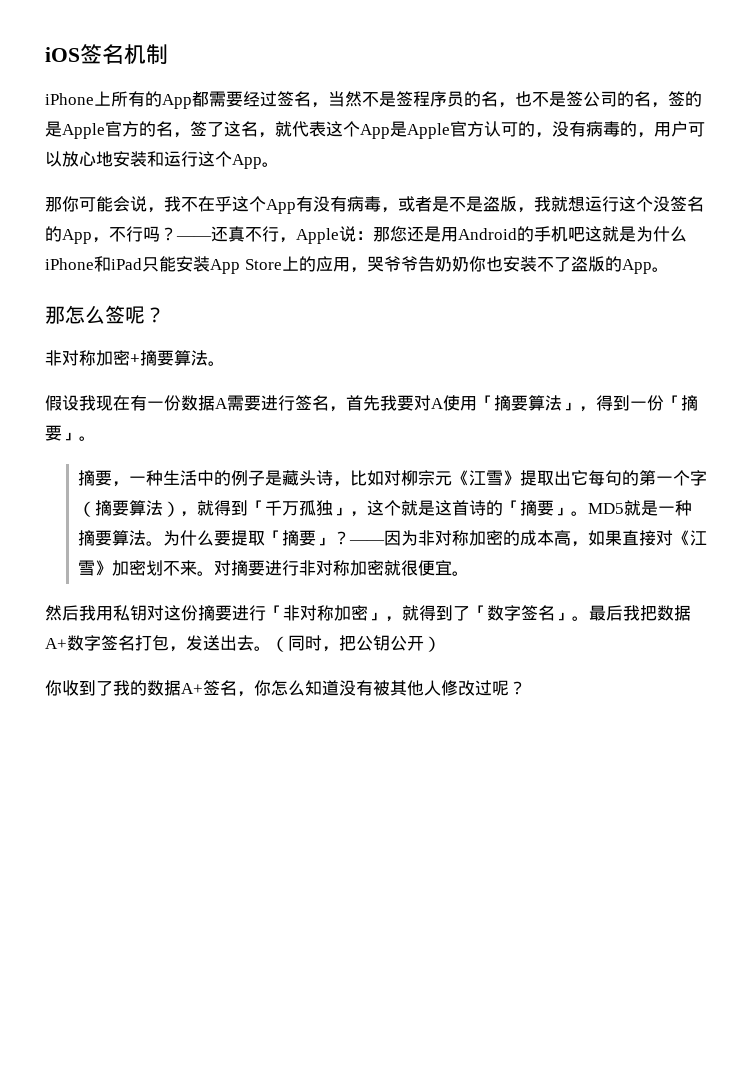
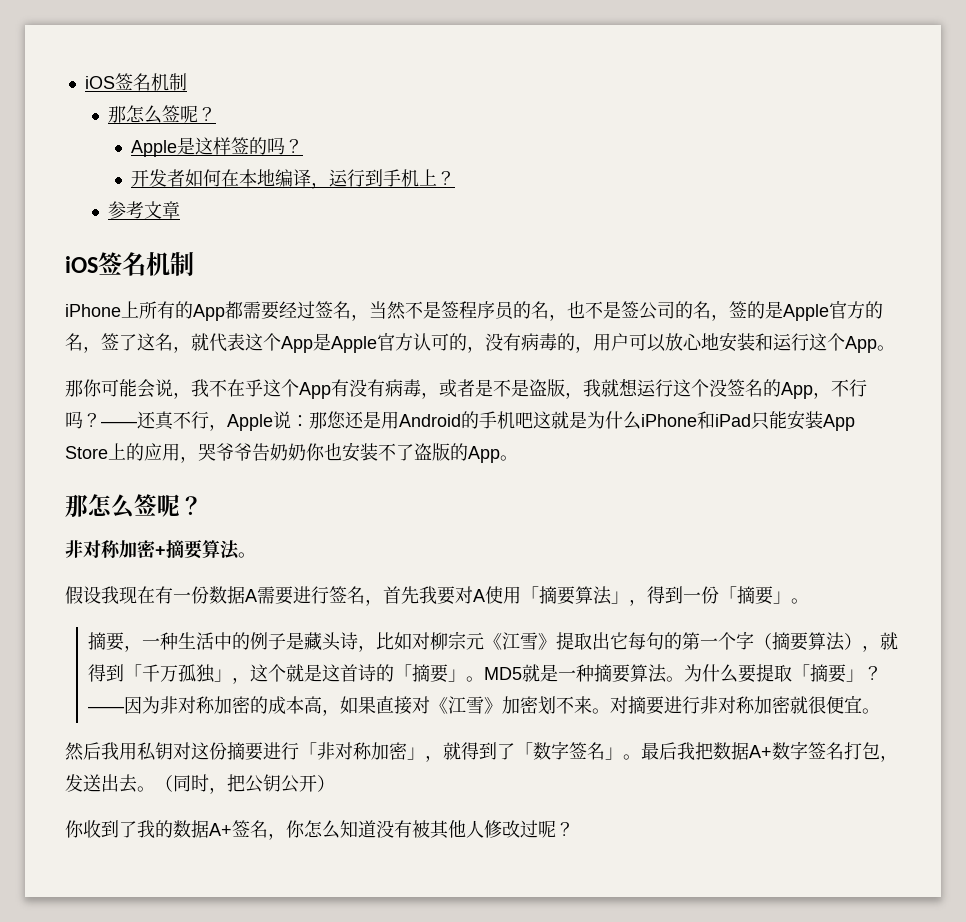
[45,44,168,64] iOS签名机制 -> [84,73,187,91] [108,105,217,124] [131,137,304,157] [131,169,456,189] [108,201,181,219] [65,252,194,276] iOS签名机制 // 那怎么签呢？ // Apple是这样签的吗？ // 开发者如何在本地编译，运行到手机上？ // 参考文章 // iOS签名机制

